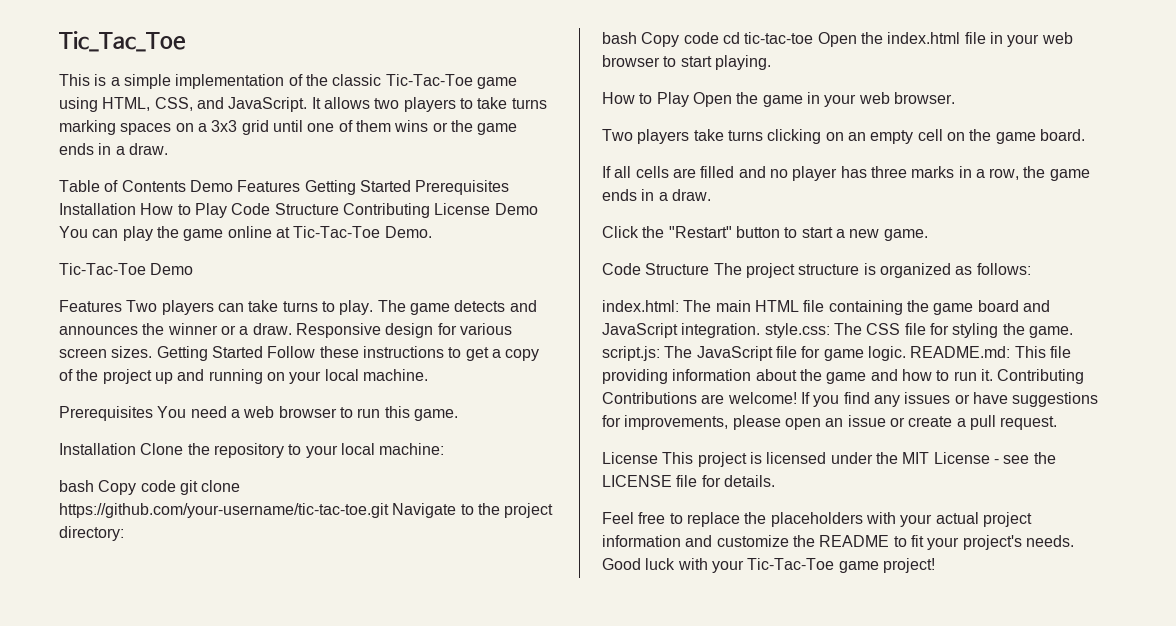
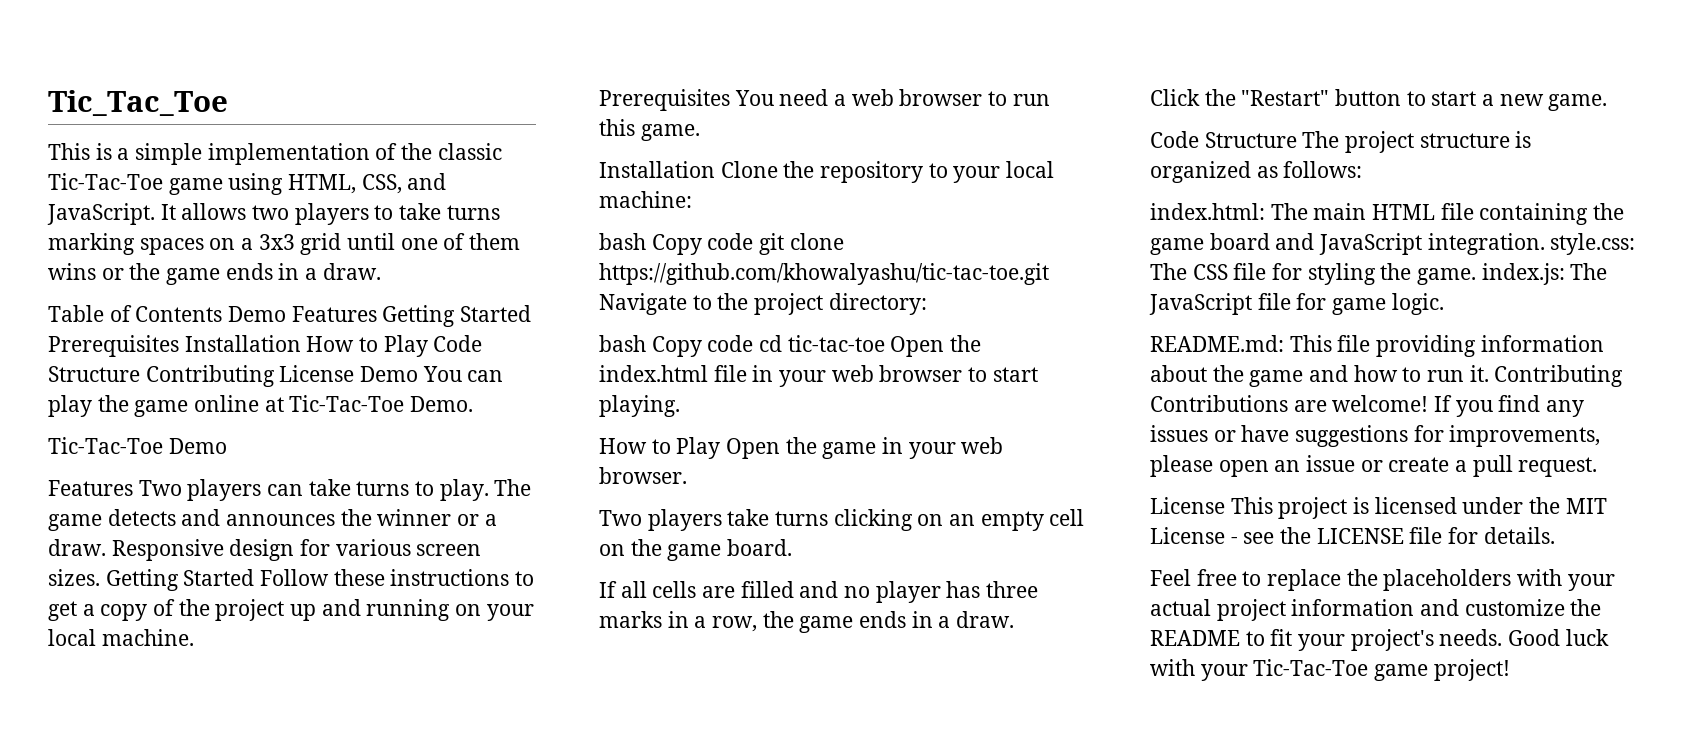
[59,503,389,518] https://github.com/your-username/tic-tac-toe.git -> [599,263,1049,285] https://github.com/khowalyashu/tic-tac-toe.git
[602,346,660,361] script.js: -> [1481,263,1565,285] index.js:
(906, 353) none -> (1444, 304) //

